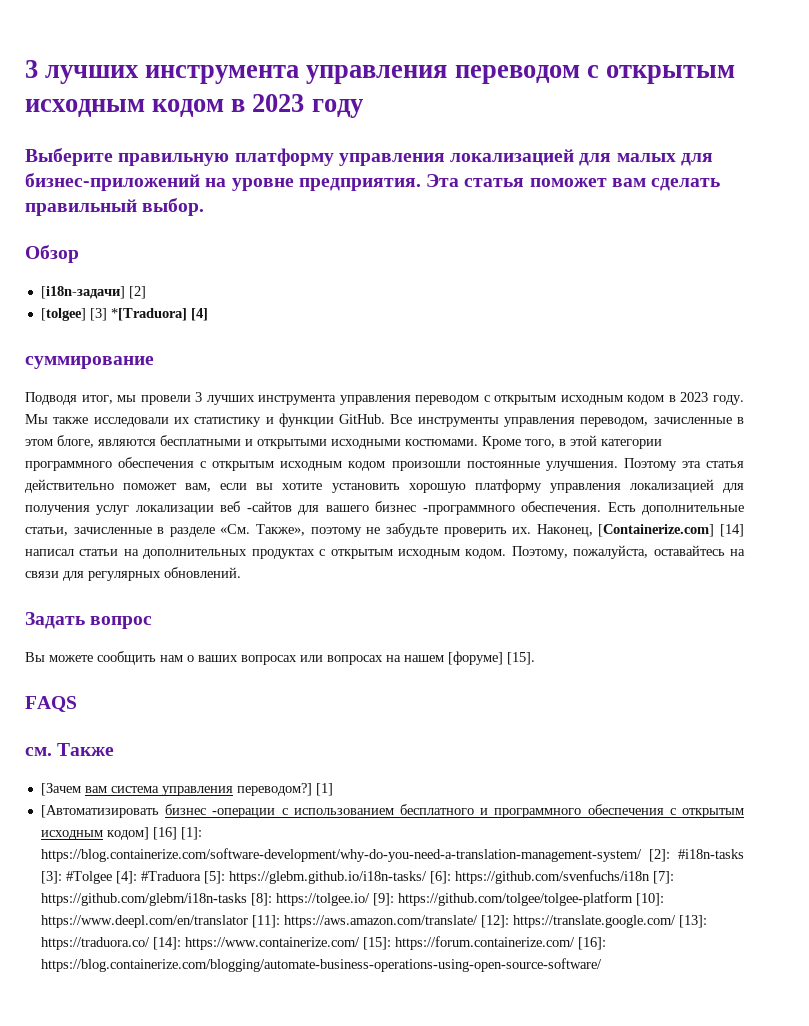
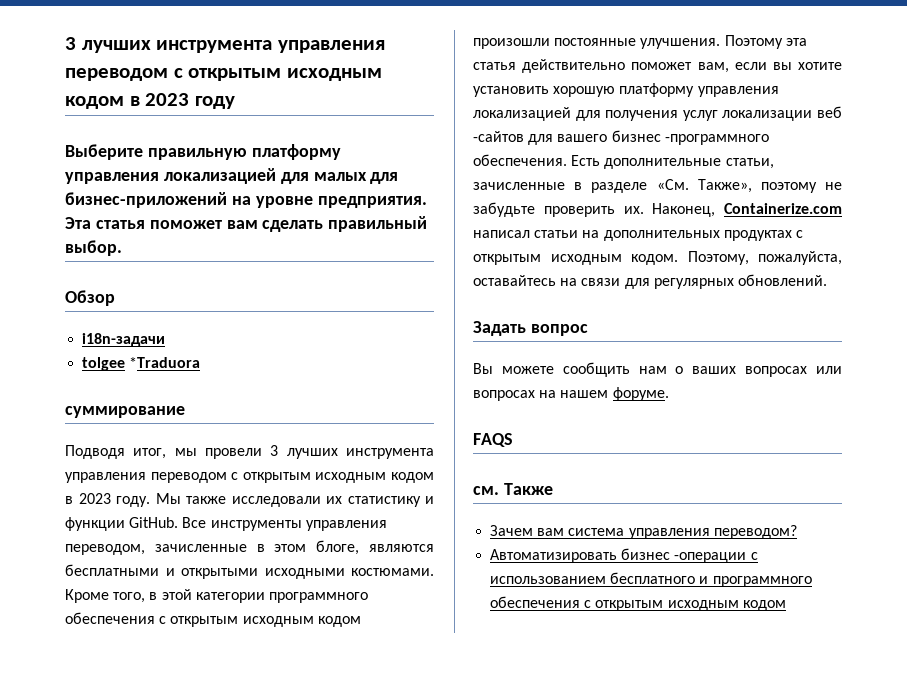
[40,286,146,299] [40,308,208,321] [i18n-задачи] [2] // [tolgee] [3] *[Traduora] [4] -> [82,333,166,347] [82,357,201,371] i18n-задачи // tolgee *Traduora
[598,524,745,537] [Containerize.com] [14] -> [724,203,842,214] Containerize.com
[448,651,535,665] [форуме] [15]. -> [612,387,669,401] форуме.
[40,783,81,796] [Зачем -> [490,525,534,536] Зачем
[236,783,333,796] [40,805,159,818] переводом?] [1] // [Автоматизировать -> [713,525,797,539] [490,549,618,563] переводом? // Автоматизировать
[106,827,202,840] [40,848,744,862] [40,870,674,884] [40,892,664,906] [40,915,707,928] [40,936,606,950] [40,958,602,972] кодом] [16] [1]: https://blog.containerize.com/software-development/why-do-you-need-a-translation-management-system/ [2]: #i18n-tasks [3]: #Tolgee [4]: #Traduora [5]: https://glebm.github.io/i18n-tasks/ [6]: https://github.com/svenfuchs/i18n [7]: https://github.com/glebm/i18n-tasks [8]: https://tolgee.io/ [9]: https://github.com/tolgee/tolgee-platform [10]: https://www.deepl.com/en/translator [11]: https://aws.amazon.com/translate/ [12]: https://translate.google.com/ [13]: https://traduora.co/ [14]: https://www.containerize.com/ [15]: https://forum.containerize.com/ [16]: https://blog.containerize.com/blogging/automate-business-operations-using-open-source-software/ -> [742,600,786,611] кодом

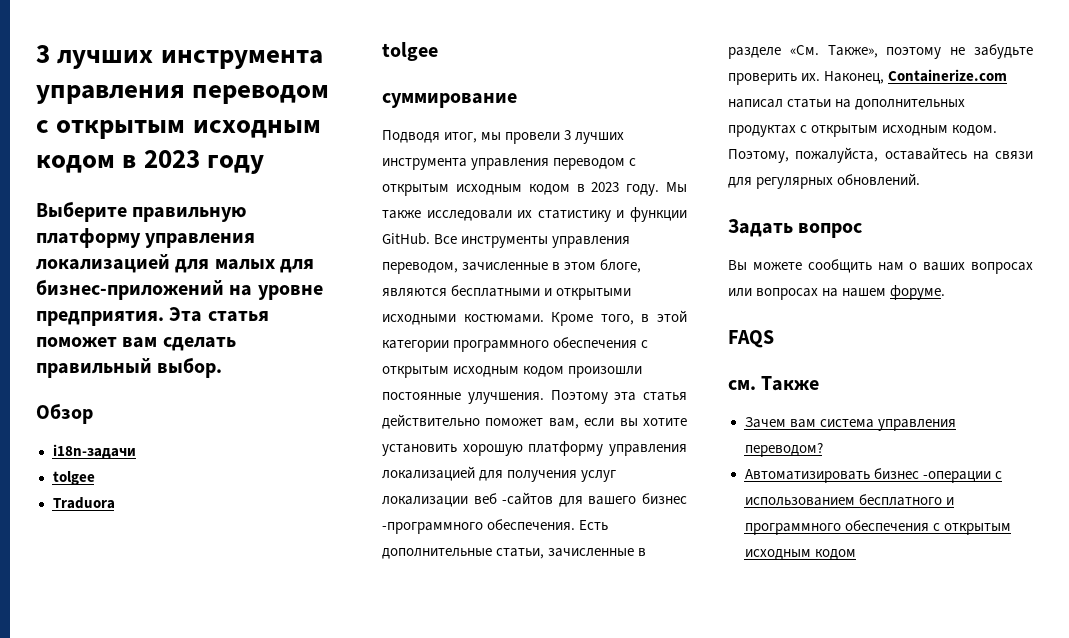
[129,357,201,368] *Traduora -> [52,497,115,509] [382,42,438,61] // Traduora // tolgee

